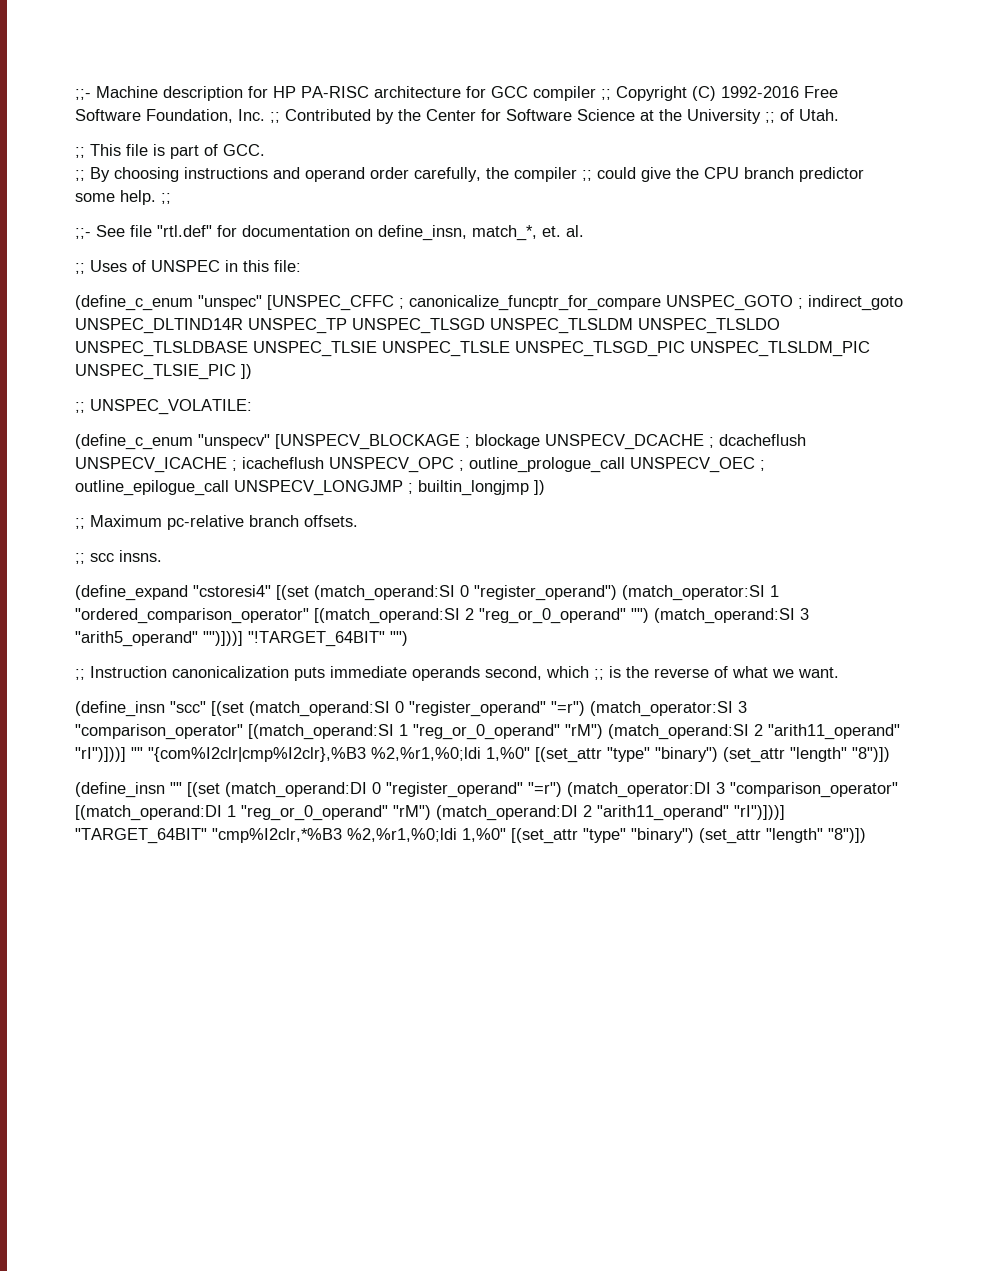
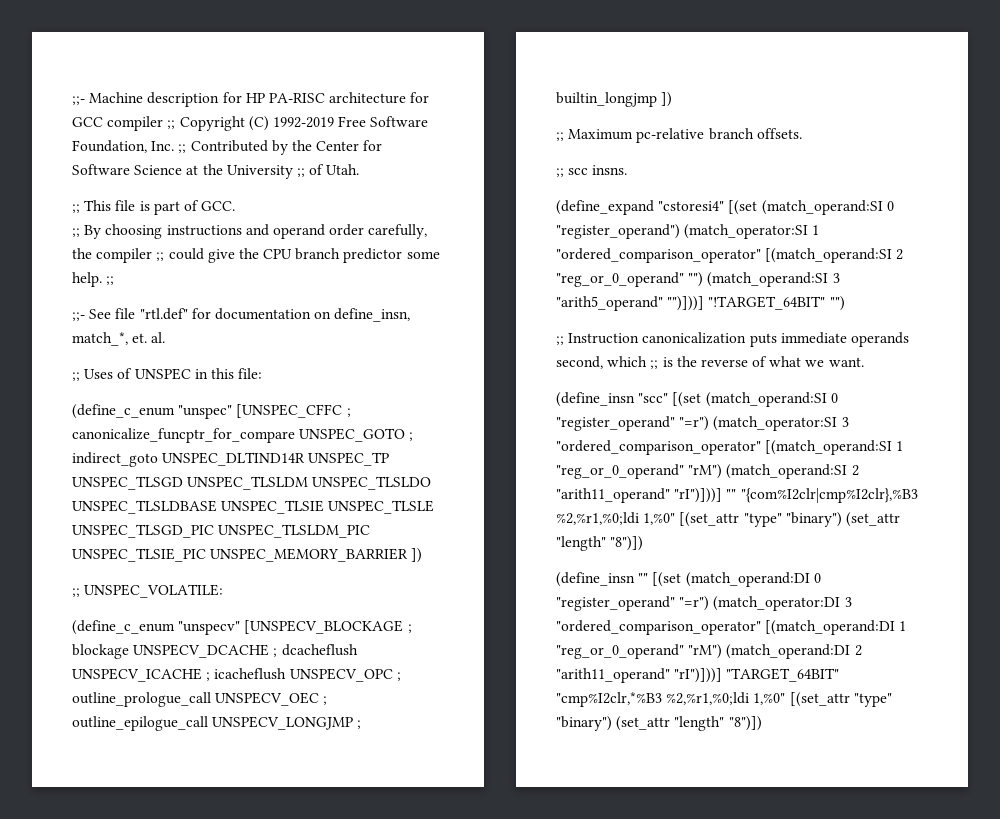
[721,86,799,98] 1992-2016 -> [272,117,334,128] 1992-2019
(236, 372) none -> [210,548,409,562] UNSPEC_MEMORY_BARRIER
[75,724,243,740] "comparison_operator" -> [556,440,761,455] "ordered_comparison_operator"
[730,782,898,798] "comparison_operator" -> [556,620,761,635] "ordered_comparison_operator"

